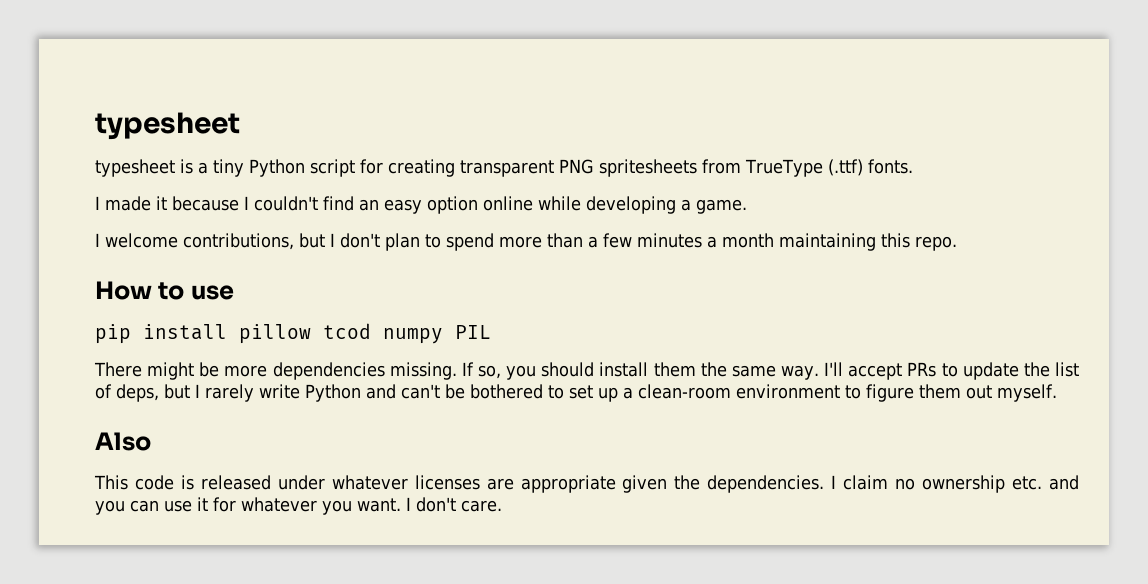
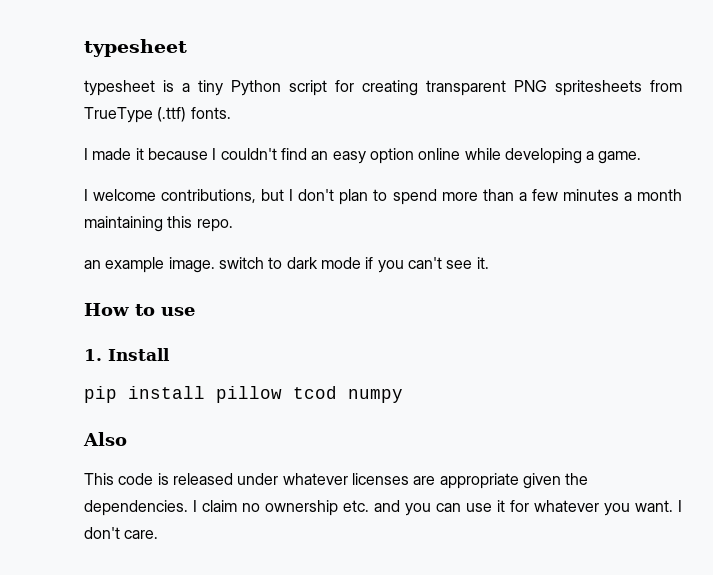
(957, 243) none -> [84,257,489,273] // an example image. switch to dark mode if you can't see it.
(234, 292) none -> [84,348,170,361] // 1. Install
[455,325,491,339] [94,362,1079,380] [95,384,1057,402] PIL // There might be more dependencies missing. If so, you should install them the same way. I'll accept PRs to update the list of deps, but I rarely write Python and can't be bothered to set up a clean-room environment to figure them out myself. -> (403, 396) none

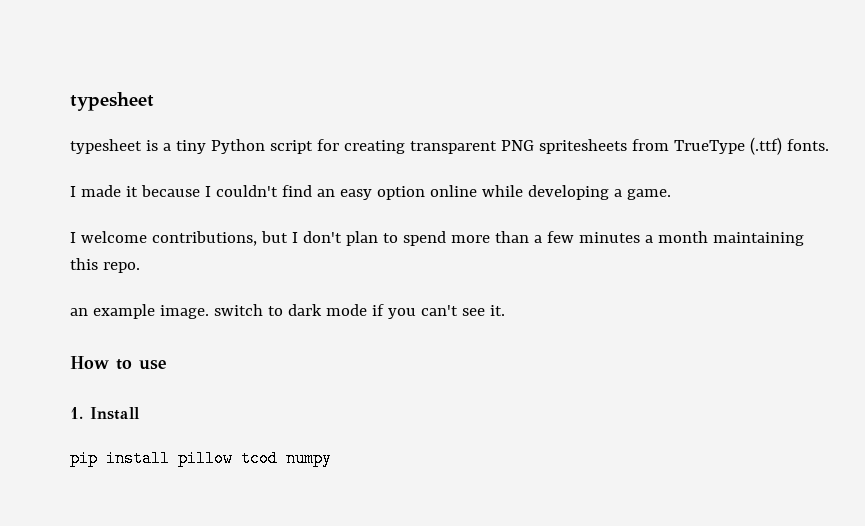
[83,432,127,446] [84,473,589,489] [84,500,682,516] [84,527,159,539] // Also // This code is released under whatever licenses are appropriate given the dependencies. I claim no ownership etc. and you can use it for whatever you want. I don't care. -> (332, 458) none

